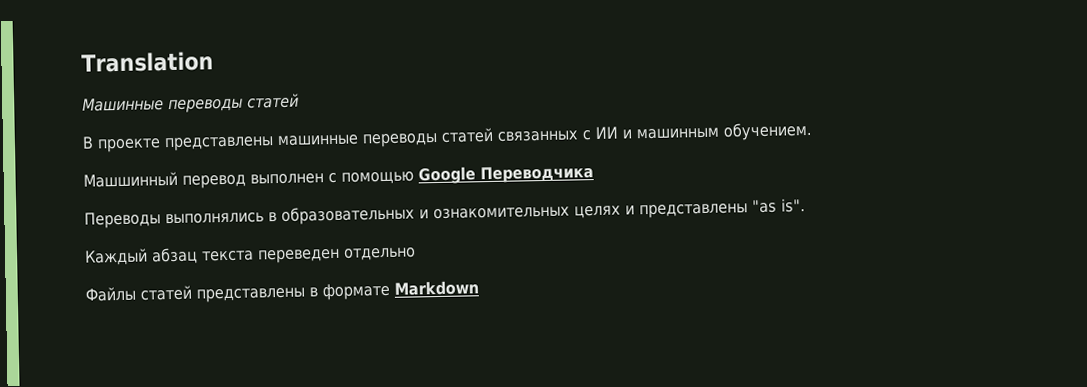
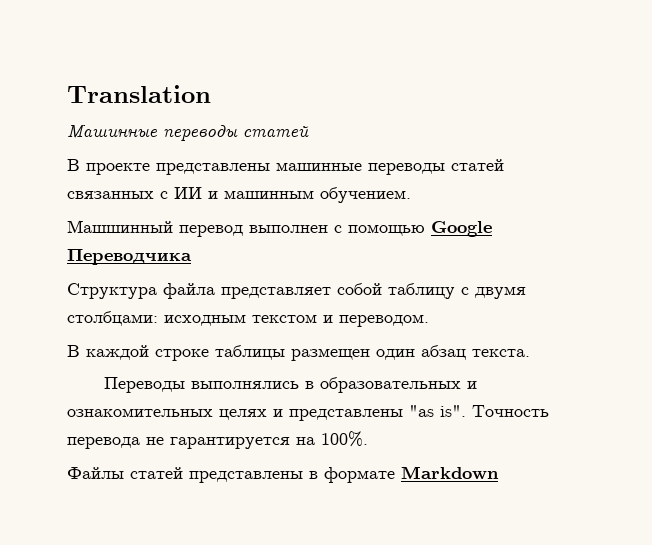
(594, 174) none -> [67,283,526,299] [67,311,429,327] [67,345,530,361] // Структура файла представляет собой таблицу с двумя столбцами: исходным текстом и переводом. // В каждой строке таблицы размещен один абзац текста.
[84,247,416,266] // Каждый абзац текста переведен отдельно -> [472,405,549,417] [67,431,368,449] Точность перевода не гарантируется на 100%.

